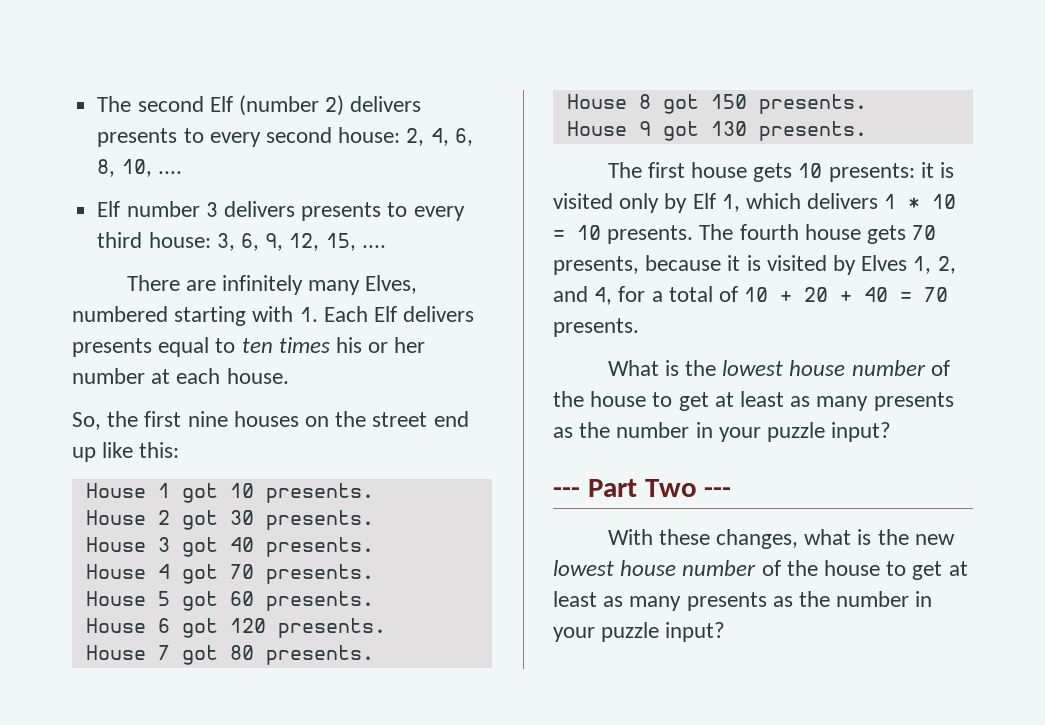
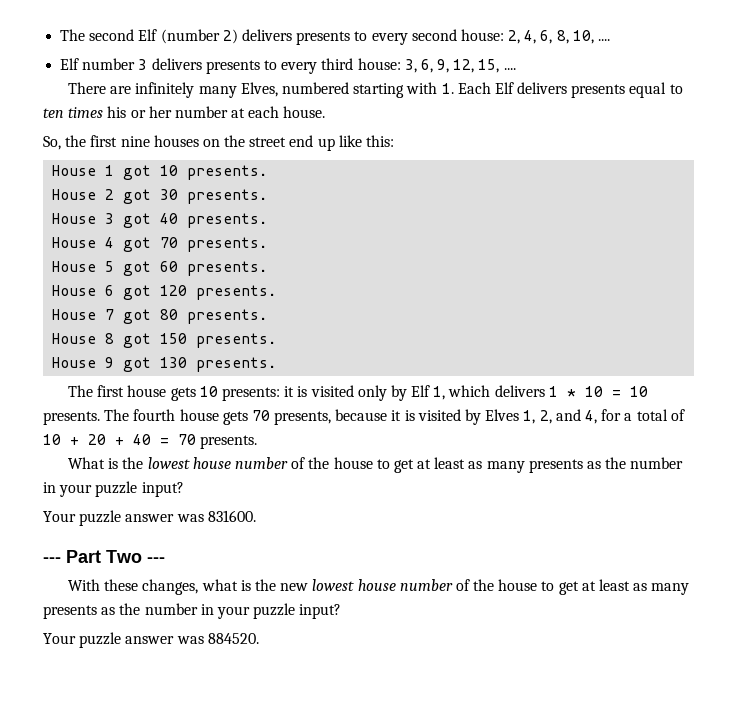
(892, 432) none -> [43,510,256,526] // Your puzzle answer was 831600.
(726, 632) none -> [43,632,259,648] // Your puzzle answer was 884520.

